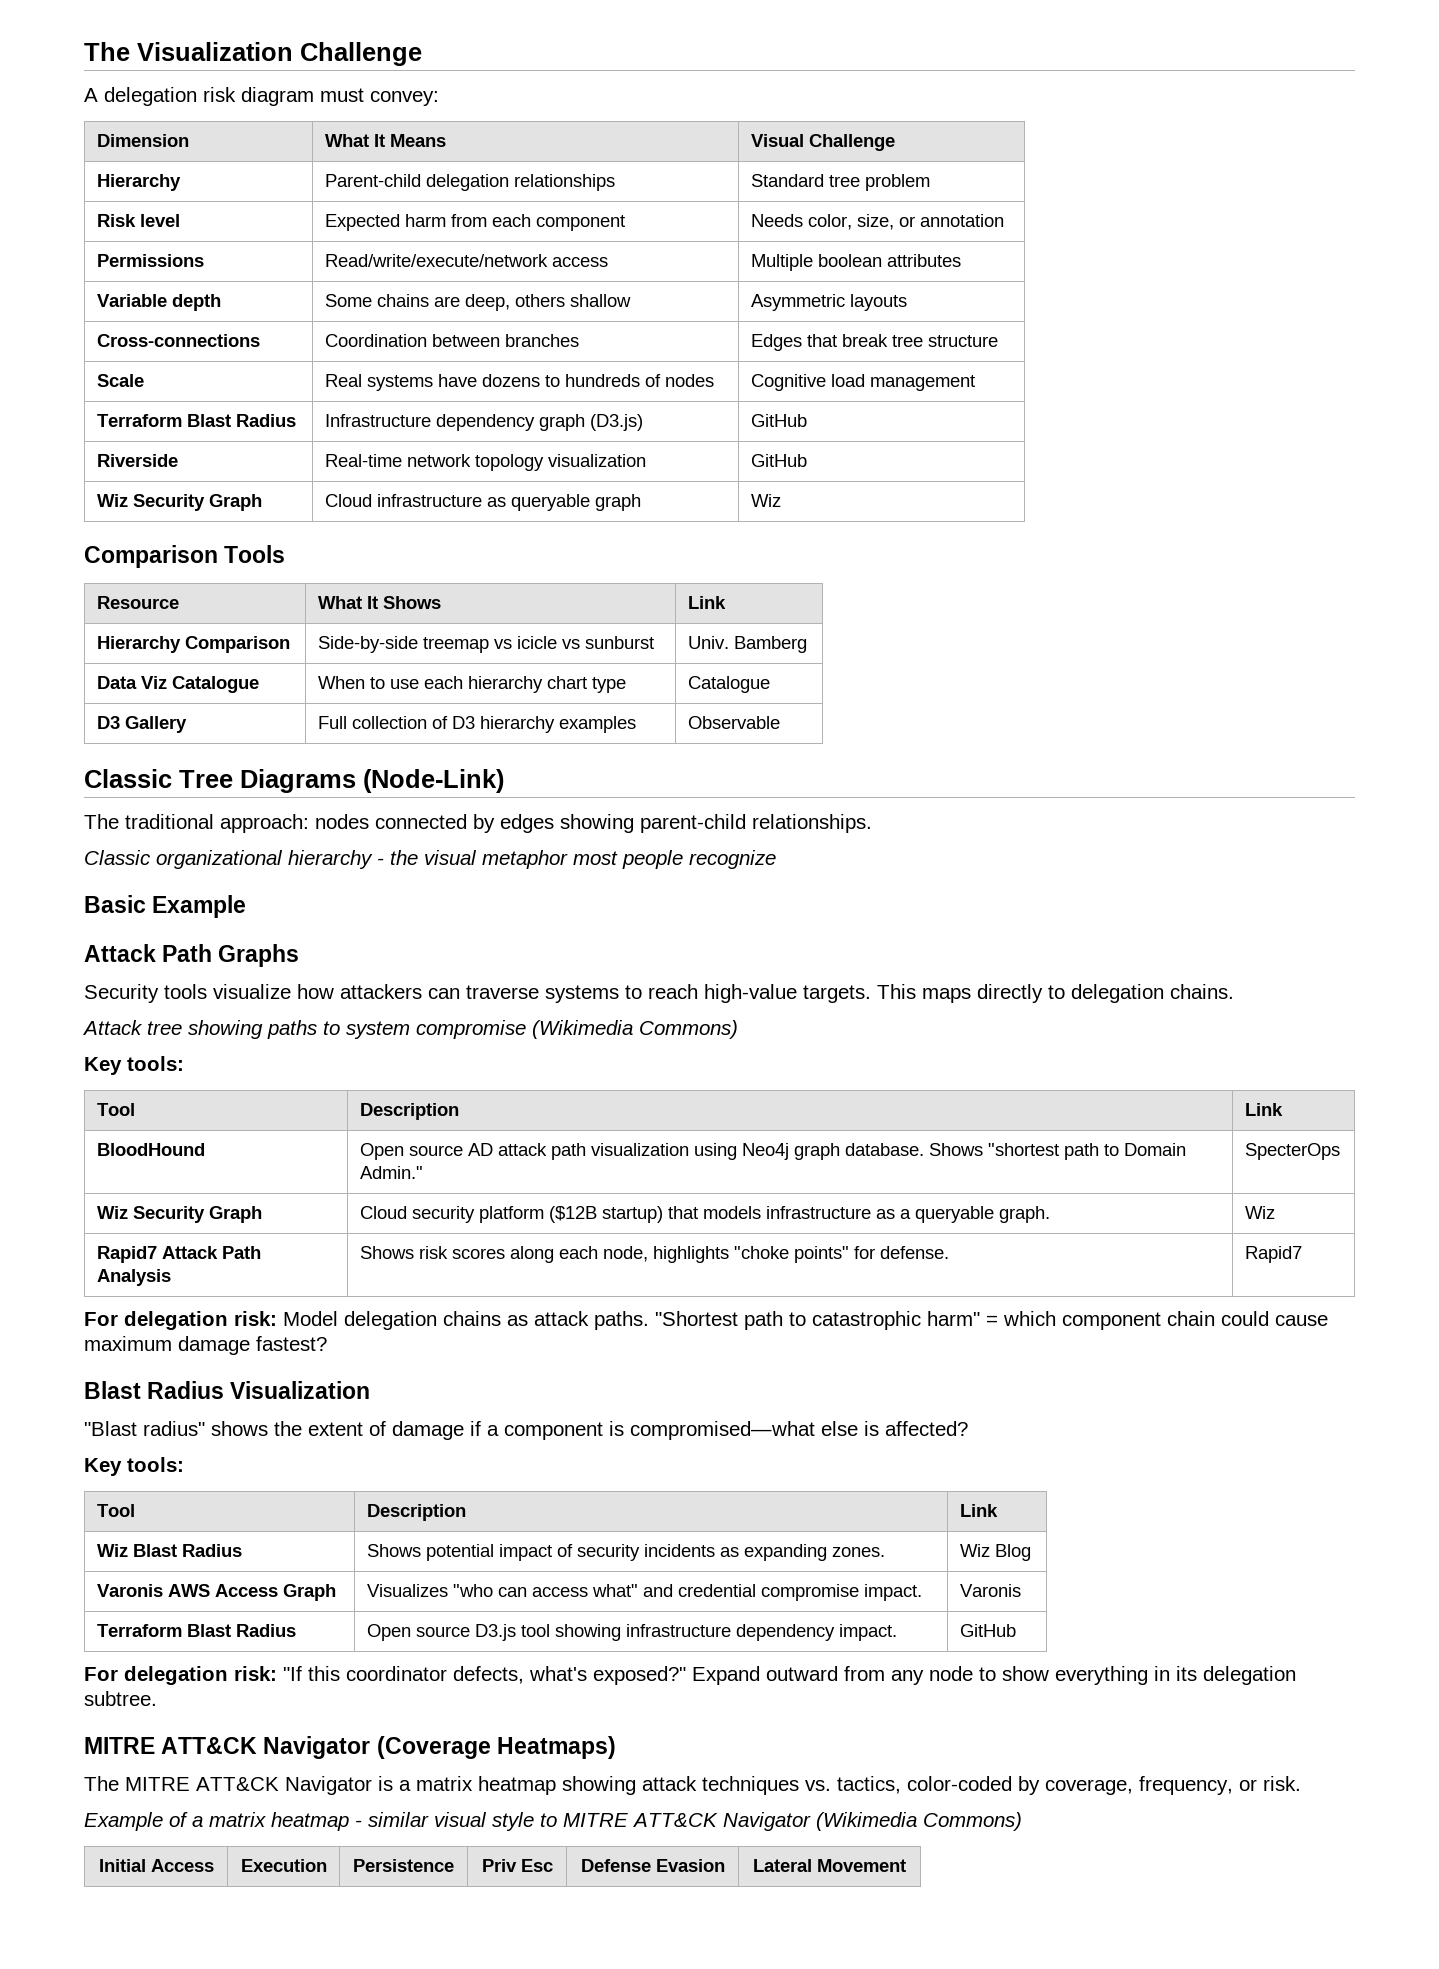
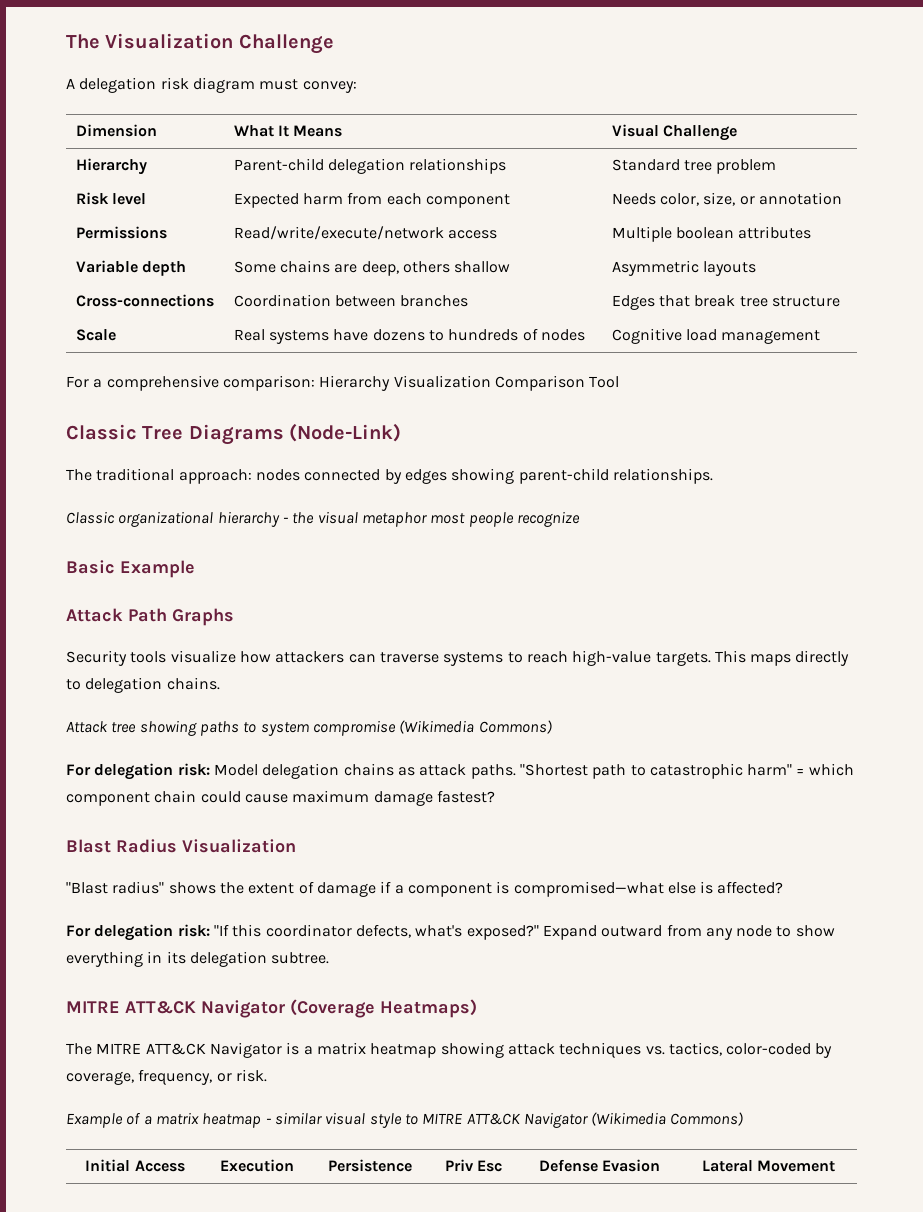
[96,414,296,427] [324,414,643,431] [750,414,807,427] [96,454,178,467] [324,454,646,471] [750,454,807,467] [96,494,262,511] [324,494,641,511] [750,494,781,507] [84,545,286,568] [96,596,179,609] [317,596,441,609] [687,596,726,609] [96,636,290,653] [317,636,654,653] [687,636,807,653] [96,676,259,693] [317,676,626,693] [687,676,770,693] [96,716,187,733] [317,716,636,733] [687,716,780,729] // Terraform Blast Radius | Infrastructure dependency graph (D3.js) | GitHub // Riverside | Real-time network topology visualization | GitHub // Wiz Security Graph | Cloud infrastructure as queryable graph | Wiz // Comparison Tools // Resource | What It Shows | Link // Hierarchy Comparison | Side-by-side treemap vs icicle vs sunburst | Univ. Bamberg // Data Viz Catalogue | When to use each hierarchy chart type | Catalogue // D3 Gallery | Full collection of D3 hierarchy examples | Observable -> [66,375,620,391] // For a comprehensive comparison: Hierarchy Visualization Comparison Tool
[84,1056,184,1075] [96,1103,135,1116] [359,1103,459,1120] [1244,1103,1283,1116] [96,1143,205,1156] [359,1143,1186,1160] [359,1166,423,1179] [1244,1143,1340,1160] [96,1206,262,1223] [359,1206,1050,1223] [1244,1206,1275,1219] [96,1246,261,1263] [96,1269,171,1286] [359,1246,949,1263] [1244,1246,1302,1263] // Key tools: // Tool | Description | Link // BloodHound | Open source AD attack path visualization using Neo4j graph database. Shows "shortest path to Domain Admin." | SpecterOps // Wiz Security Graph | Cloud security platform ($12B startup) that models infrastructure as a queryable graph. | Wiz // Rapid7 Attack Path Analysis | Shows risk scores along each node, highlights "choke points" for defense. | Rapid7 -> (552, 727) none
[84,1457,184,1476] [96,1504,135,1517] [366,1504,466,1521] [959,1504,998,1517] [96,1544,242,1557] [366,1544,885,1561] [959,1544,1031,1561] [96,1584,336,1601] [366,1584,922,1601] [959,1584,1021,1597] [96,1624,296,1637] [366,1624,897,1641] [959,1624,1016,1637] // Key tools: // Tool | Description | Link // Wiz Blast Radius | Shows potential impact of security incidents as expanding zones. | Wiz Blog // Varonis AWS Access Graph | Visualizes "who can access what" and credential compromise impact. | Varonis // Terraform Blast Radius | Open source D3.js tool showing infrastructure dependency impact. | GitHub -> (784, 887) none

